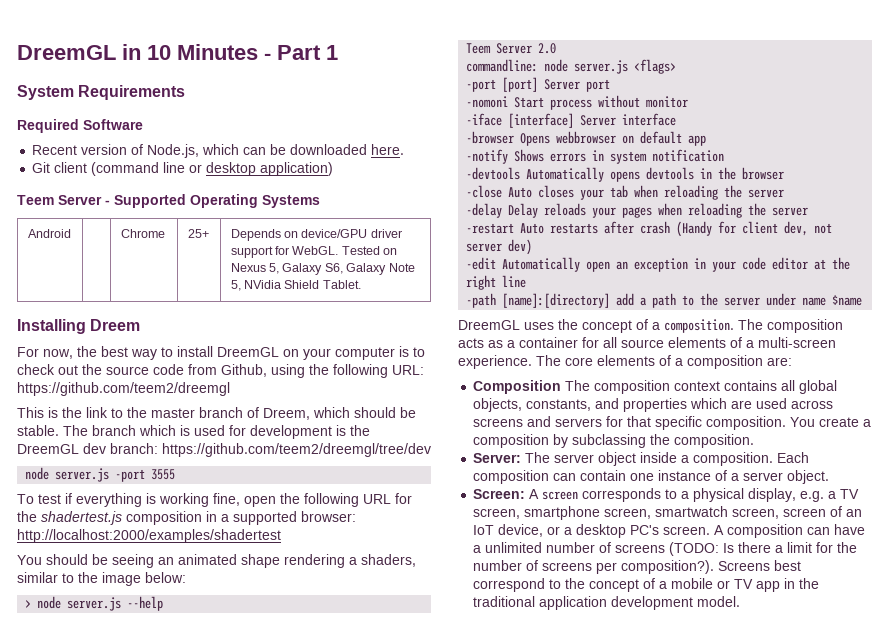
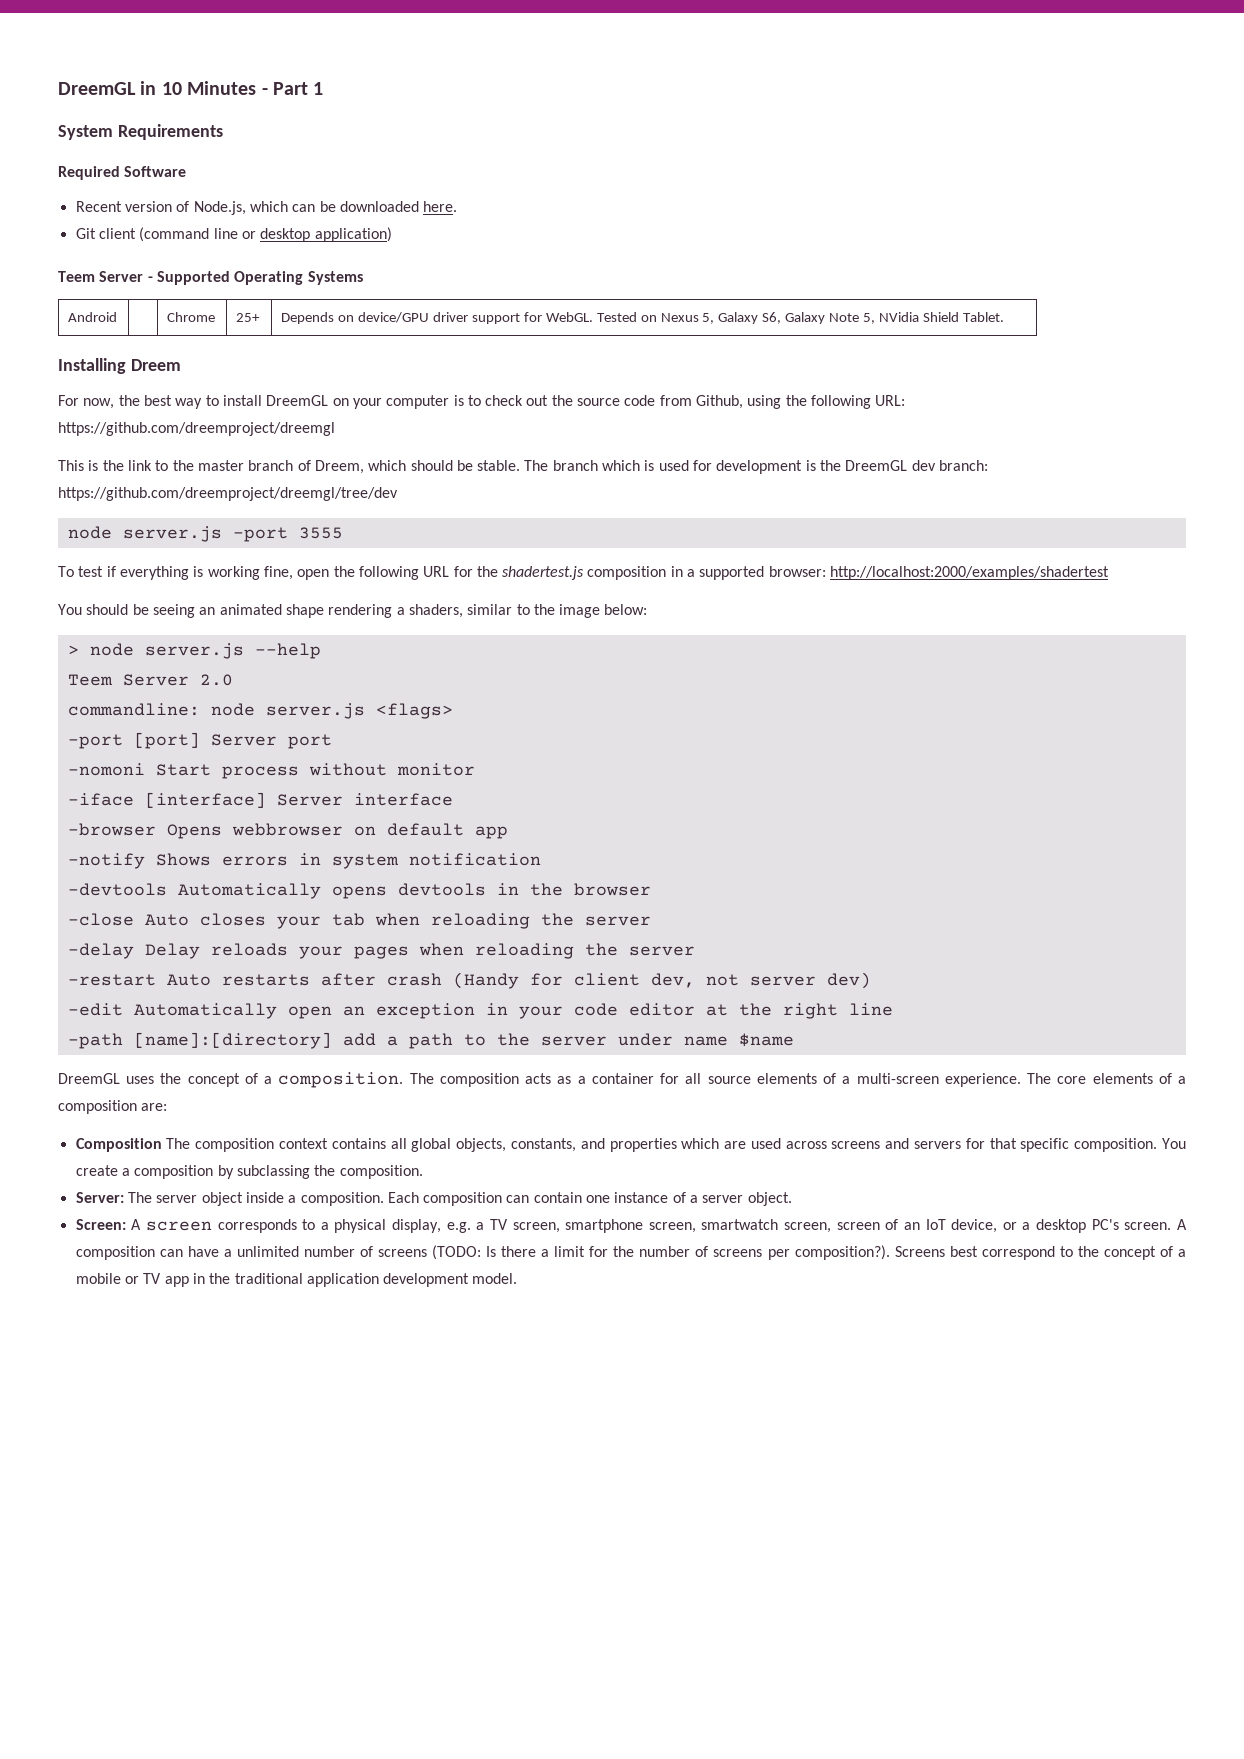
[17,382,230,396] https://github.com/teem2/dreemgl -> [58,422,335,436] https://github.com/dreemproject/dreemgl
[162,443,431,457] https://github.com/teem2/dreemgl/tree/dev -> [58,487,398,501] https://github.com/dreemproject/dreemgl/tree/dev

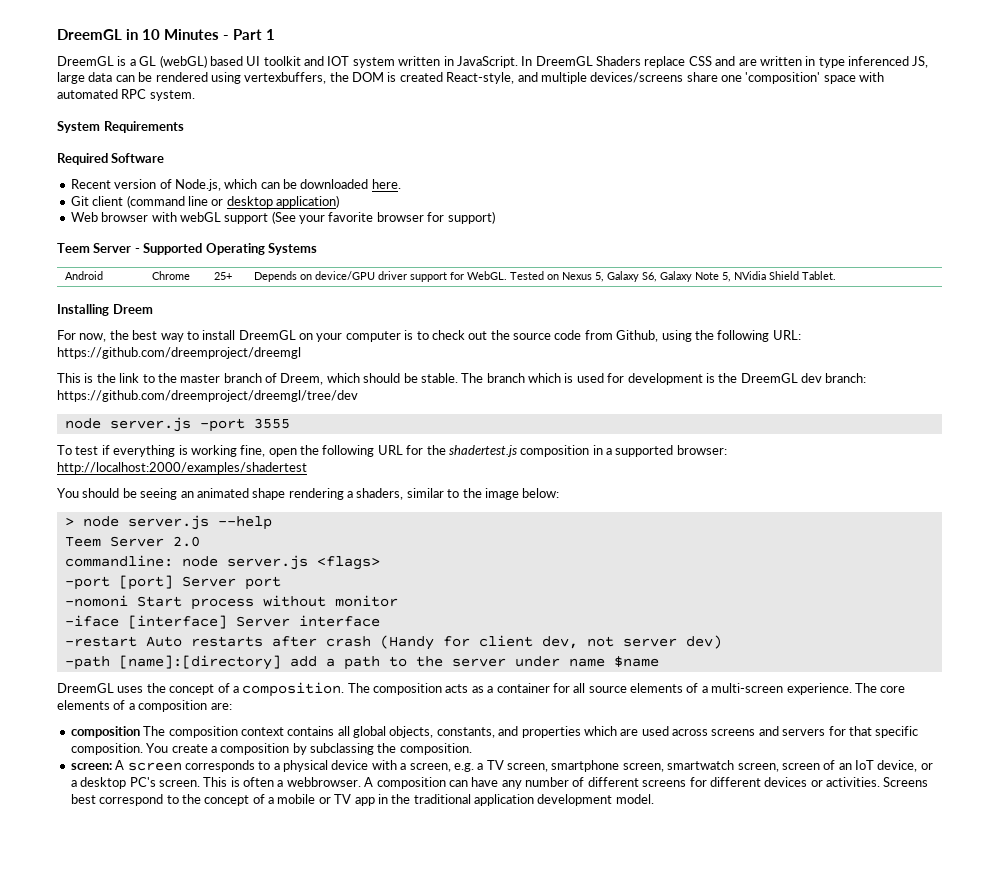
(324, 88) none -> [57,55,929,68] [57,72,885,84] [57,89,195,101] // DreemGL is a GL (webGL) based UI toolkit and IOT system written in JavaScript. In DreemGL Shaders replace CSS and are written in type inferenced JS, large data can be rendered using vertexbuffers, the DOM is created React-style, and multiple devices/screens share one 'composition' space with automated RPC system.
(392, 234) none -> [70,211,495,224] // Web browser with webGL support (See your favorite browser for support)
[67,823,508,839] [67,853,541,869] [67,883,651,899] [67,913,651,929] [67,943,695,959] // -browser Opens webbrowser on default app // -notify Shows errors in system notification // -devtools Automatically opens devtools in the browser // -close Auto closes your tab when reloading the server // -delay Delay reloads your pages when reloading the server -> (380, 621) none
[67,1003,893,1019] // -edit Automatically open an exception in your code editor at the right line -> (722, 642) none
[75,1138,162,1152] Composition -> [70,726,140,738] composition
[75,1192,792,1206] [75,1219,126,1230] Server: The server object inside a composition. Each composition can contain one instance of a server object. // Screen: -> [70,763,112,770] screen:
[392,1219,442,1233] display, -> [331,760,451,772] device with a screen,
[1177,1219,1188,1230] [75,1245,890,1260] A composition can have a unlimited number of screens (TODO: Is there a limit for the number of screens per composition?). -> [203,777,880,789] This is often a webbrowser. A composition can have any number of different screens for different devices or activities.

